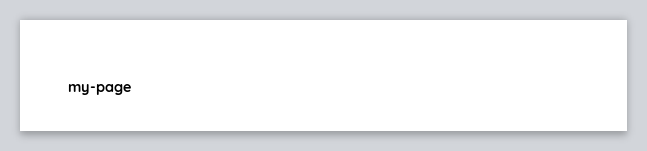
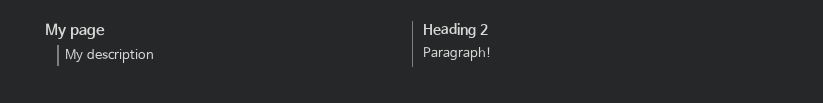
[68,84,131,95] my-page -> [45,23,105,40] [65,49,154,63] [423,23,488,38] [423,47,492,61] My page // My description // Heading 2 // Paragraph!

